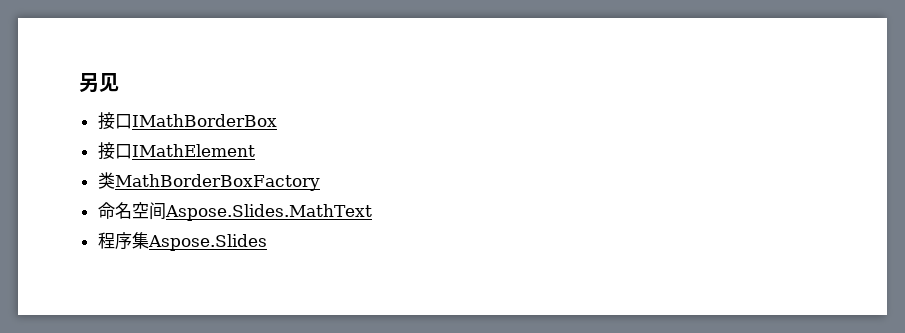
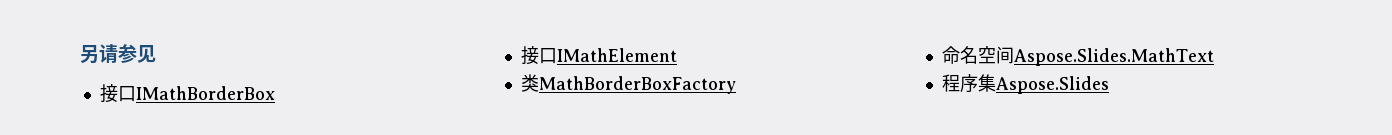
(99, 83) none -> [99,44,137,63] 请参

